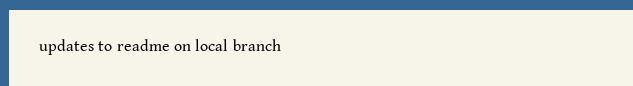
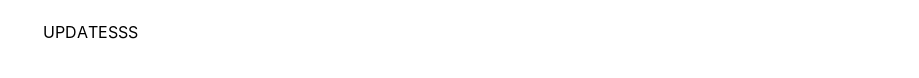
[39,39,281,55] updates to readme on local branch -> [43,26,138,39] UPDATESSS

